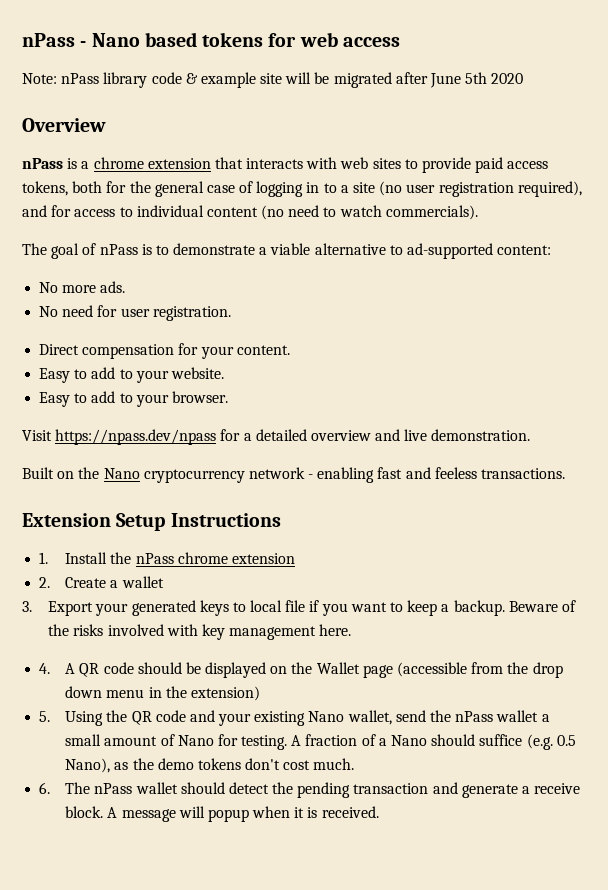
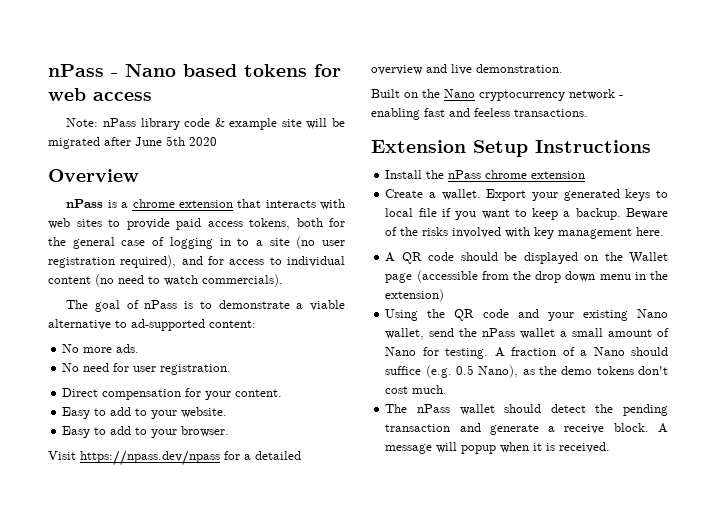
[39,552,49,564] 1. -> (651, 146) none
[39,577,51,588] 2. -> (586, 175) none
[121,576,164,588] [22,601,32,612] wallet // 3. -> [441,189,481,200] wallet.
[39,663,51,674] 4. -> (665, 231) none
[39,711,51,722] 5. -> (445, 295) none
[39,782,51,794] 6. -> (448, 389) none

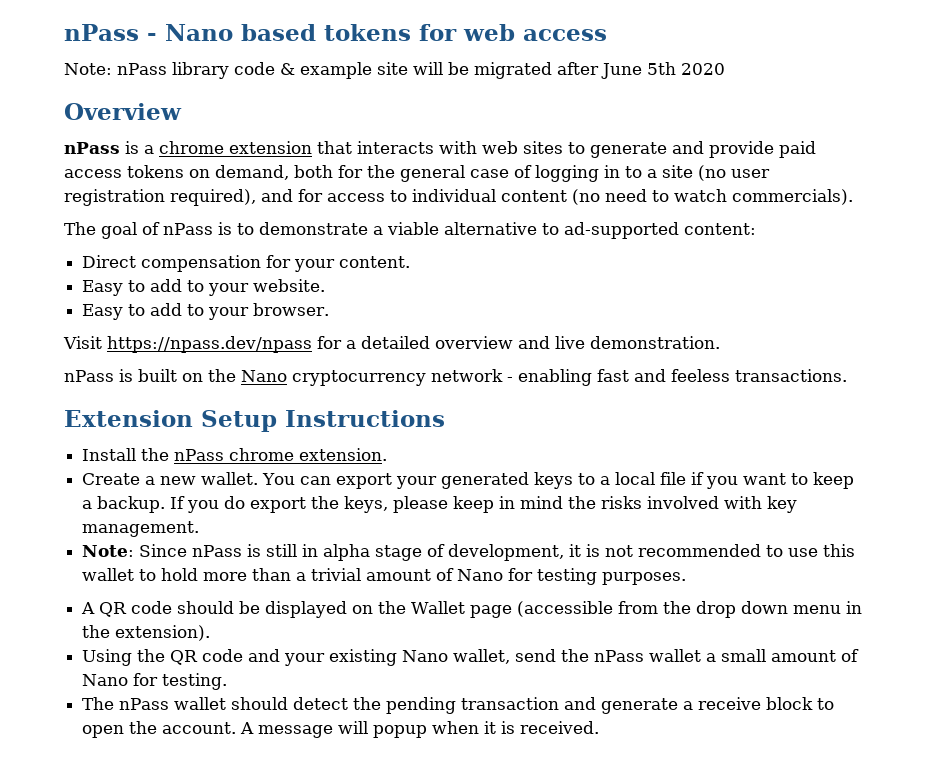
(120, 223) none -> [590,141,704,158] generate and
[249,218,290,230] tokens, -> [127,165,289,180] tokens on demand,
[62,344,140,353] [62,363,232,375] // No more ads. // No need for user registration. -> (756, 229) none
[371,89,400,98] Built -> [64,369,177,382] nPass is built
[531,171,586,179] extension -> [299,448,388,461] extension.
[441,189,527,201] wallet. Export -> [160,472,393,489] new wallet. You can export
(668, 194) none -> [600,476,611,485] a
[626,208,668,219] [385,227,398,236] Beware of -> [170,496,564,513] If you do export the keys, please keep in mind
[558,227,665,239] management here. -> [82,521,200,537] [82,544,856,561] [82,568,687,585] management. // Note: Since nPass is still in alpha stage of development, it is not recommended to use this wallet to hold more than a trivial amount of Nano for testing purposes.
[385,289,445,302] extension) -> [115,625,211,641] extension).
[494,347,668,357] [385,365,668,378] [385,385,448,394] A fraction of a Nano should suffice (e.g. 0.5 Nano), as the demo tokens don't cost much. -> (228, 681) none
[613,423,649,432] block. -> [766,697,835,710] [82,721,237,738] block to open the account.

